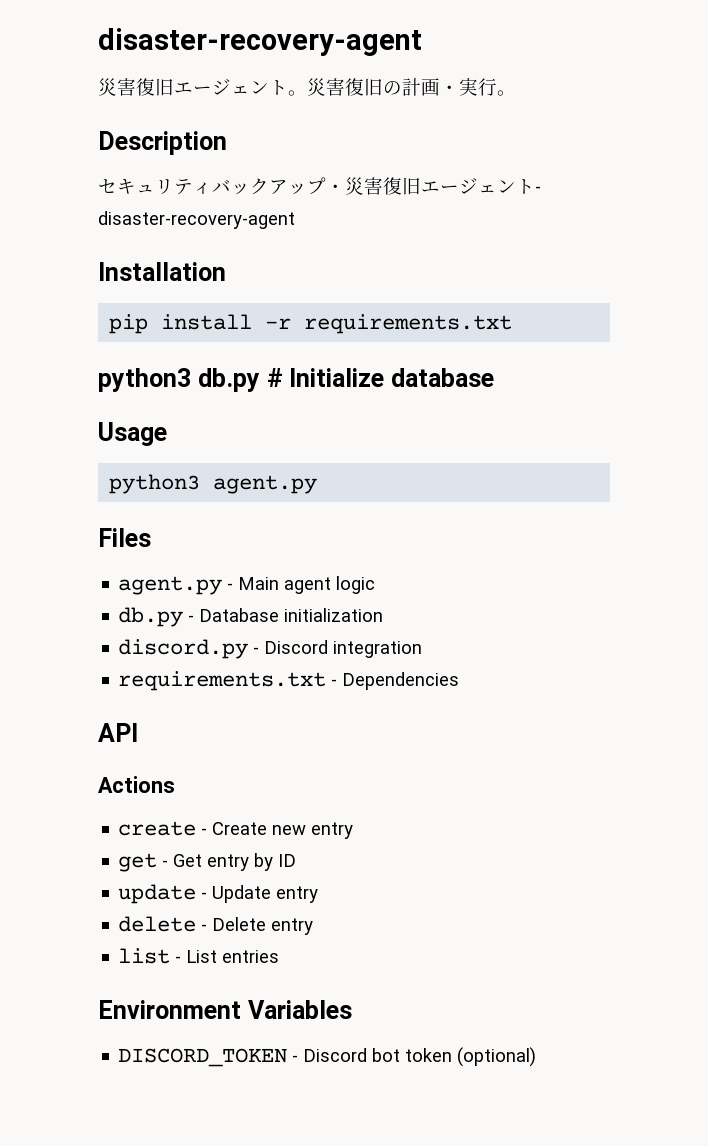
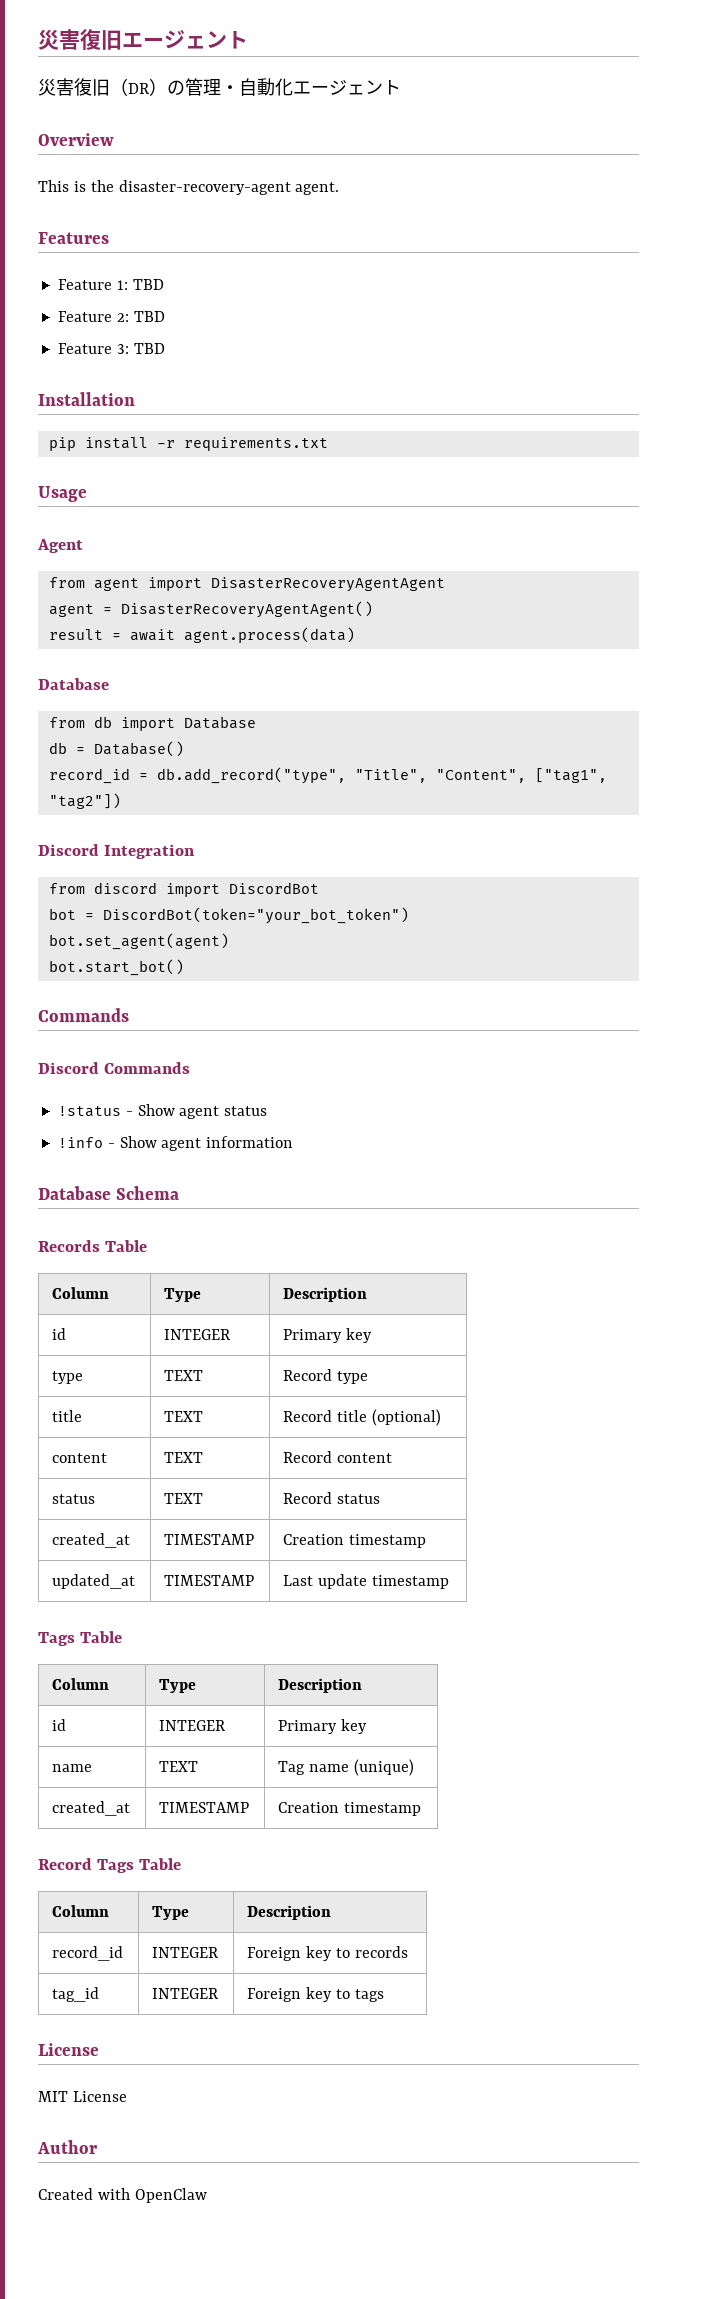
[98,28,422,56] [98,78,516,96] [98,131,227,155] [98,177,541,195] [98,211,295,229] disaster-recovery-agent // 災害復旧エージェント。災害復旧の計画・実行。 // Description // セキュリティバックアップ・災害復旧エージェント- disaster-recovery-agent -> [38,29,248,50] [38,78,401,96] [38,133,114,146] [38,180,340,195] [38,232,109,244] [57,279,164,290] [57,311,165,322] [57,343,165,354] 災害復旧エージェント // 災害復旧（DR）の管理・自動化エージェント // Overview // This is the disaster-recovery-agent agent. // Features // Feature 1: TBD // Feature 2: TBD // Feature 3: TBD
[98,368,494,392] [98,422,167,446] [109,474,318,494] [98,528,151,547] [118,576,376,595] [118,607,384,627] [118,639,423,659] [118,671,460,691] [98,723,138,742] [98,776,175,793] [118,821,354,839] [118,853,297,872] [118,884,319,904] [118,916,314,935] [118,948,280,964] [98,1000,352,1019] [118,1047,537,1067] python3 db.py # Initialize database // Usage // python3 agent.py // Files // agent.py - Main agent logic // db.py - Database initialization // discord.py - Discord integration // requirements.txt - Dependencies // API // Actions // create - Create new entry // get - Get entry by ID // update - Update entry // delete - Delete entry // list - List entries // Environment Variables // DISCORD_TOKEN - Discord bot token (optional) -> [38,486,87,502] [37,539,83,553] [48,577,445,592] [48,601,373,618] [48,627,355,643] [38,678,109,690] [48,716,256,731] [48,741,184,757] [48,767,607,784] [48,793,121,809] [38,844,196,859] [48,882,319,897] [48,907,409,924] [48,933,229,950] [48,959,184,976] [38,1008,129,1022] [38,1062,191,1074] [57,1104,268,1119] [57,1136,294,1151] [38,1186,180,1200] [38,1240,148,1252] [52,1287,110,1299] [164,1288,202,1302] [283,1287,368,1302] [52,1328,67,1340] [164,1329,231,1340] [283,1328,372,1343] [52,1371,84,1384] [164,1370,204,1381] [283,1369,368,1384] [52,1410,83,1422] [164,1411,204,1422] [283,1409,441,1426] [52,1453,108,1463] [164,1452,204,1463] [283,1451,392,1463] [52,1494,96,1504] [164,1493,204,1504] [283,1492,380,1504] [52,1533,131,1548] [164,1534,255,1545] [283,1534,426,1548] [52,1574,136,1589] [164,1575,255,1586] [283,1574,449,1589] [38,1631,123,1646] [52,1678,110,1690] [159,1679,197,1693] [278,1678,363,1693] [52,1719,67,1731] [159,1720,226,1731] [278,1719,367,1734] [52,1764,93,1772] [159,1761,199,1772] [278,1759,414,1776] [52,1801,131,1816] [159,1802,250,1813] [278,1802,421,1816] [38,1858,182,1873] [52,1905,110,1917] [152,1906,190,1920] [247,1905,332,1920] [52,1946,124,1961] [152,1947,219,1958] [247,1946,408,1961] [52,1987,100,2002] [152,1988,219,1999] [247,1987,384,2002] [38,2043,99,2056] [38,2091,127,2102] [37,2140,97,2154] [38,2188,207,2203] Usage // Agent // from agent import DisasterRecoveryAgentAgent // agent = DisasterRecoveryAgentAgent() // result = await agent.process(data) // Database // from db import Database // db = Database() // record_id = db.add_record("type", "Title", "Content", ["tag1", "tag2"]) // Discord Integration // from discord import DiscordBot // bot = DiscordBot(token="your_bot_token") // bot.set_agent(agent) // bot.start_bot() // Commands // Discord Commands // !status - Show agent status // !info - Show agent information // Database Schema // Records Table // Column | Type | Description // id | INTEGER | Primary key // type | TEXT | Record type // title | TEXT | Record title (optional) // content | TEXT | Record content // status | TEXT | Record status // created_at | TIMESTAMP | Creation timestamp // updated_at | TIMESTAMP | Last update timestamp // Tags Table // Column | Type | Description // id | INTEGER | Primary key // name | TEXT | Tag name (unique) // created_at | TIMESTAMP | Creation timestamp // Record Tags Table // Column | Type | Description // record_id | INTEGER | Foreign key to records // tag_id | INTEGER | Foreign key to tags // License // MIT License // Author // Created with OpenClaw

